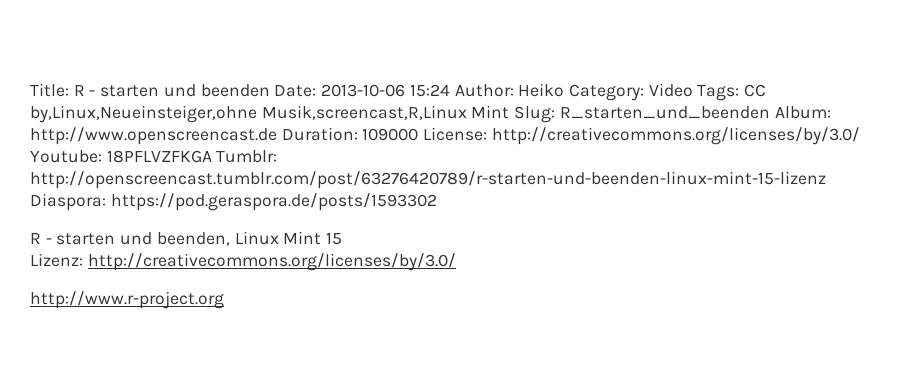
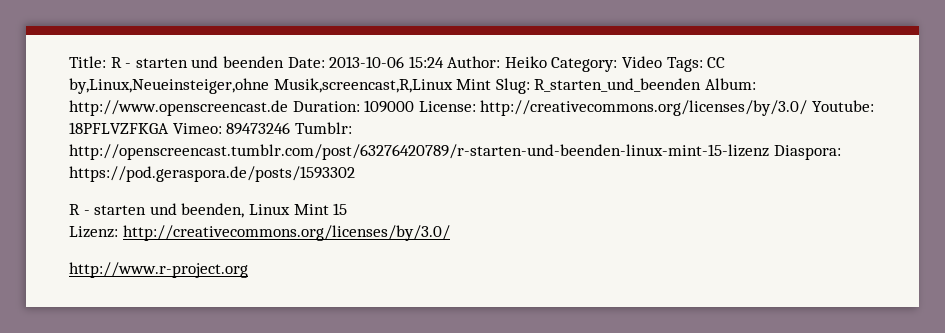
(212, 156) none -> [172,122,291,135] Vimeo: 89473246

